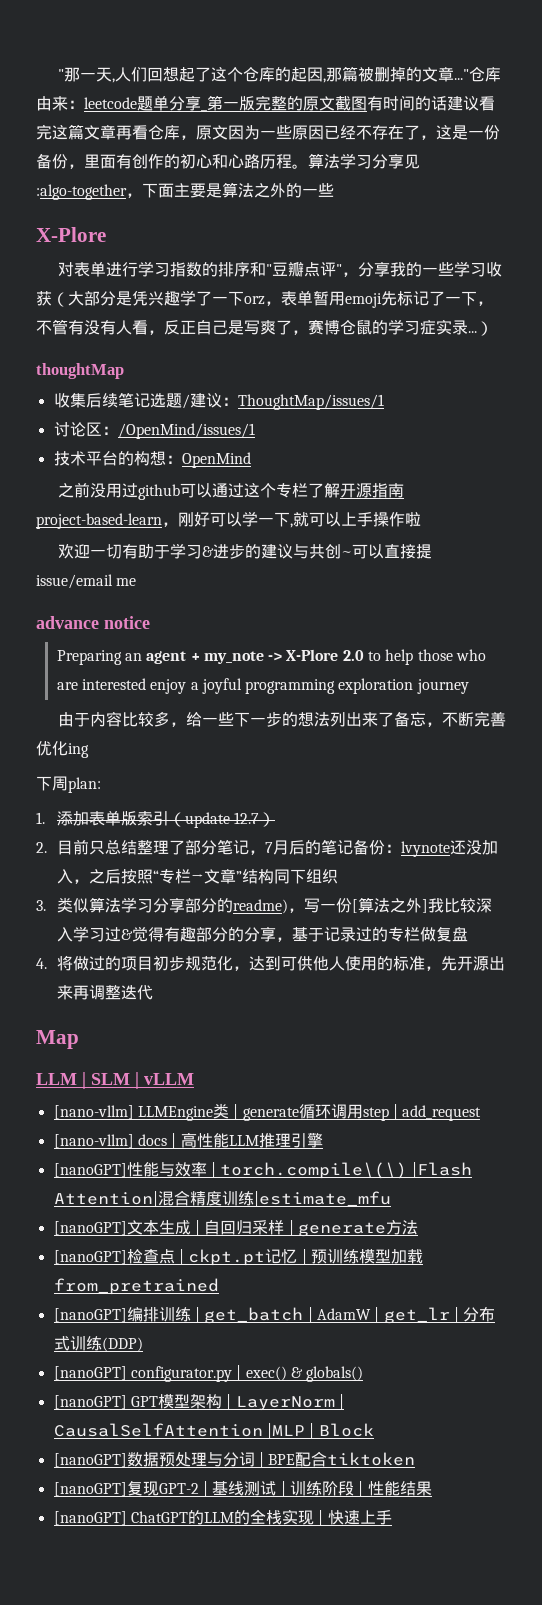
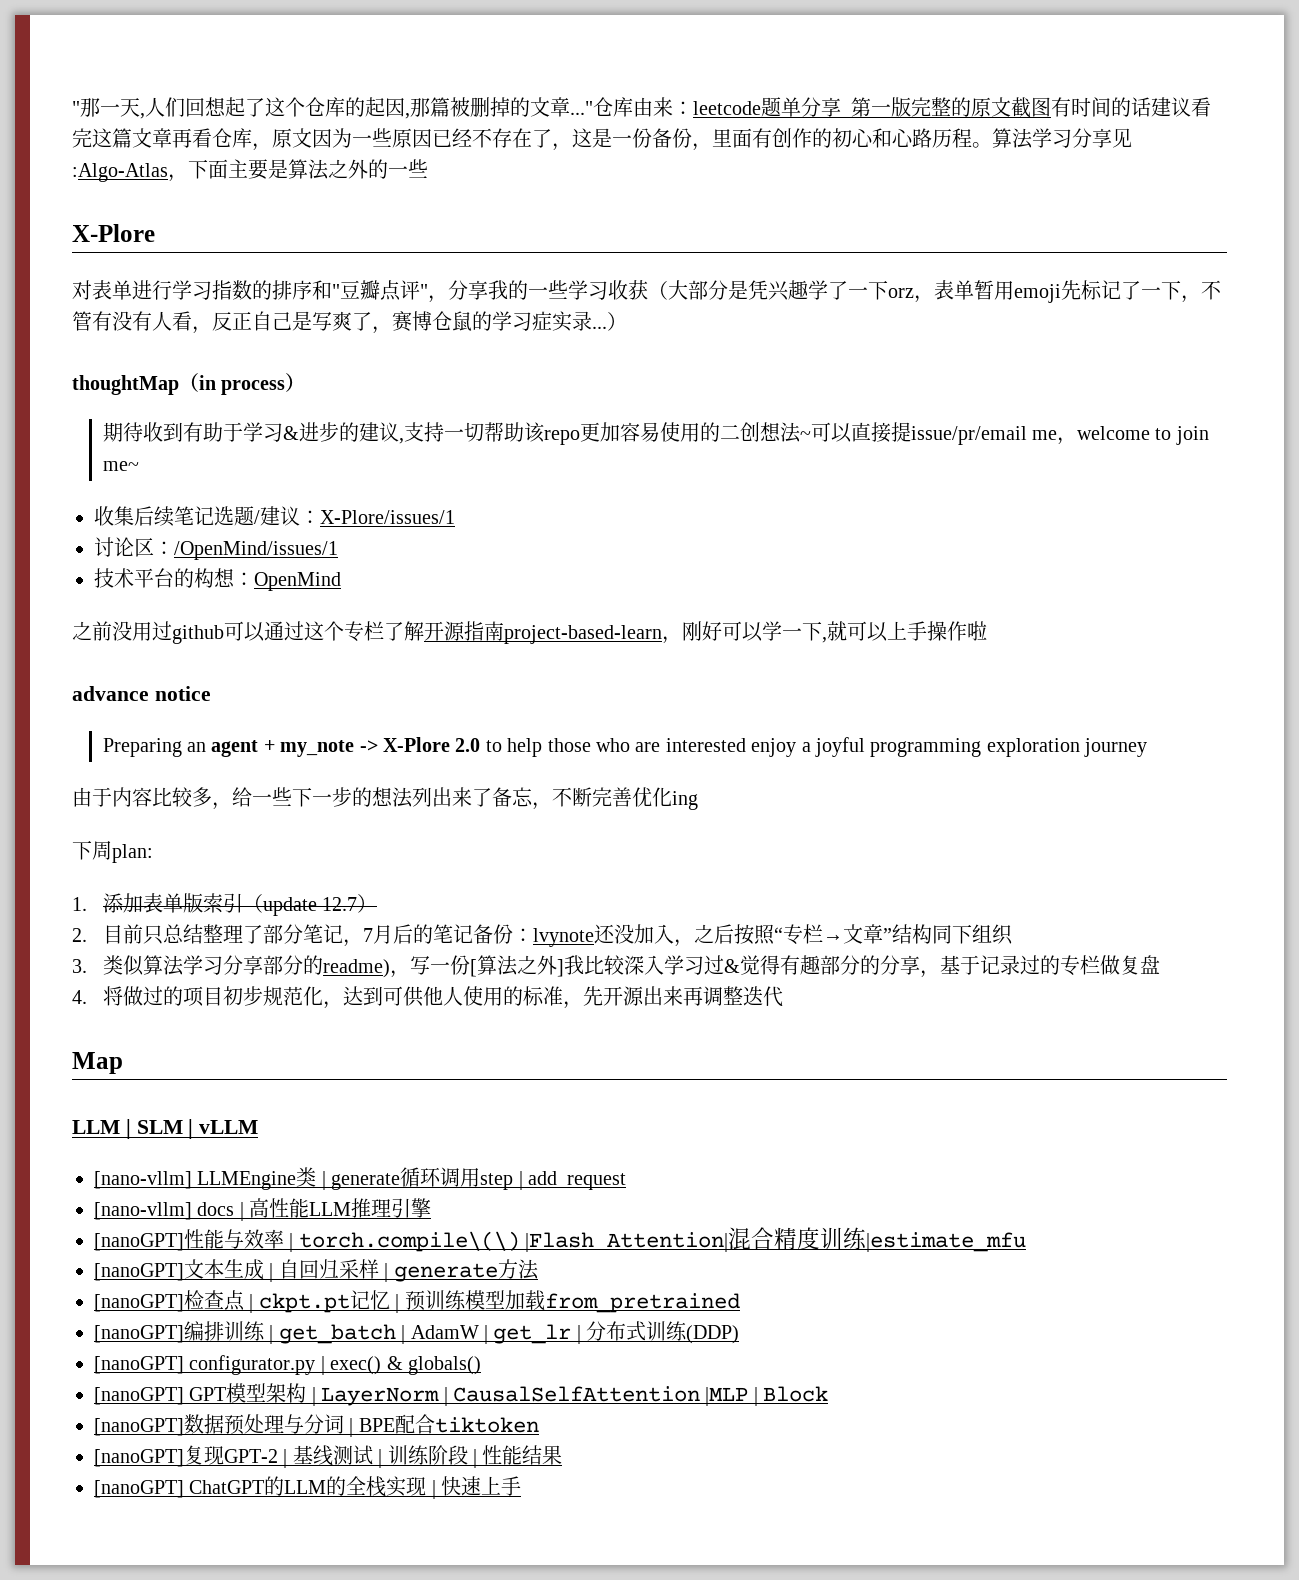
[36,184,127,200] :algo-together -> [72,163,168,182] :Algo-Atlas
(124, 371) none -> [179,373,306,395] [102,422,1209,445] [102,461,139,471] （in process） // 期待收到有助于学习&进步的建议,支持一切帮助该repo更加容易使用的二创想法~可以直接提issue/pr/email me，welcome to join me~
[237,394,384,410] ThoughtMap/issues/1 -> [320,510,455,524] X-Plore/issues/1
[57,543,432,559] [36,574,137,589] // 欢迎一切有助于学习&进步的建议与共创~可以直接提issue/email me -> (987, 631) none

